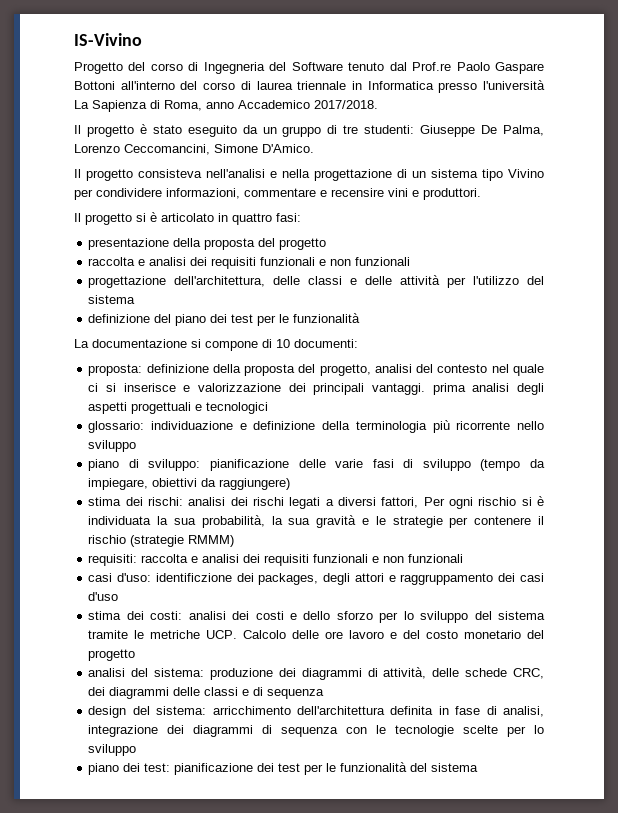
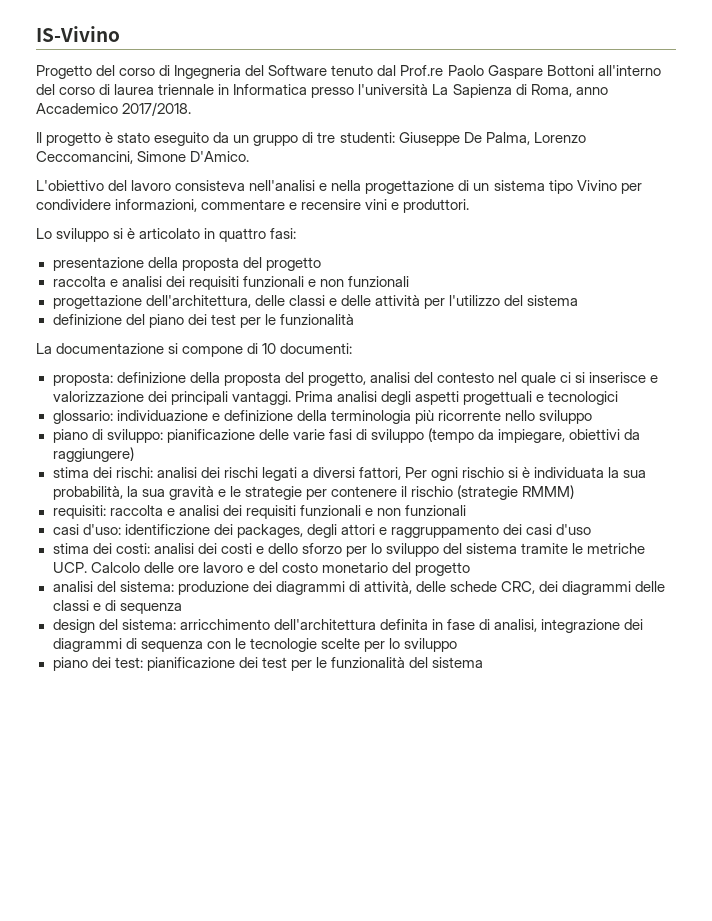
[74,169,133,181] Il progetto -> [36,180,172,191] L'obiettivo del lavoro
[74,213,132,225] Il progetto -> [36,228,110,242] Lo sviluppo
[432,383,466,395] prima -> [294,391,333,402] Prima

